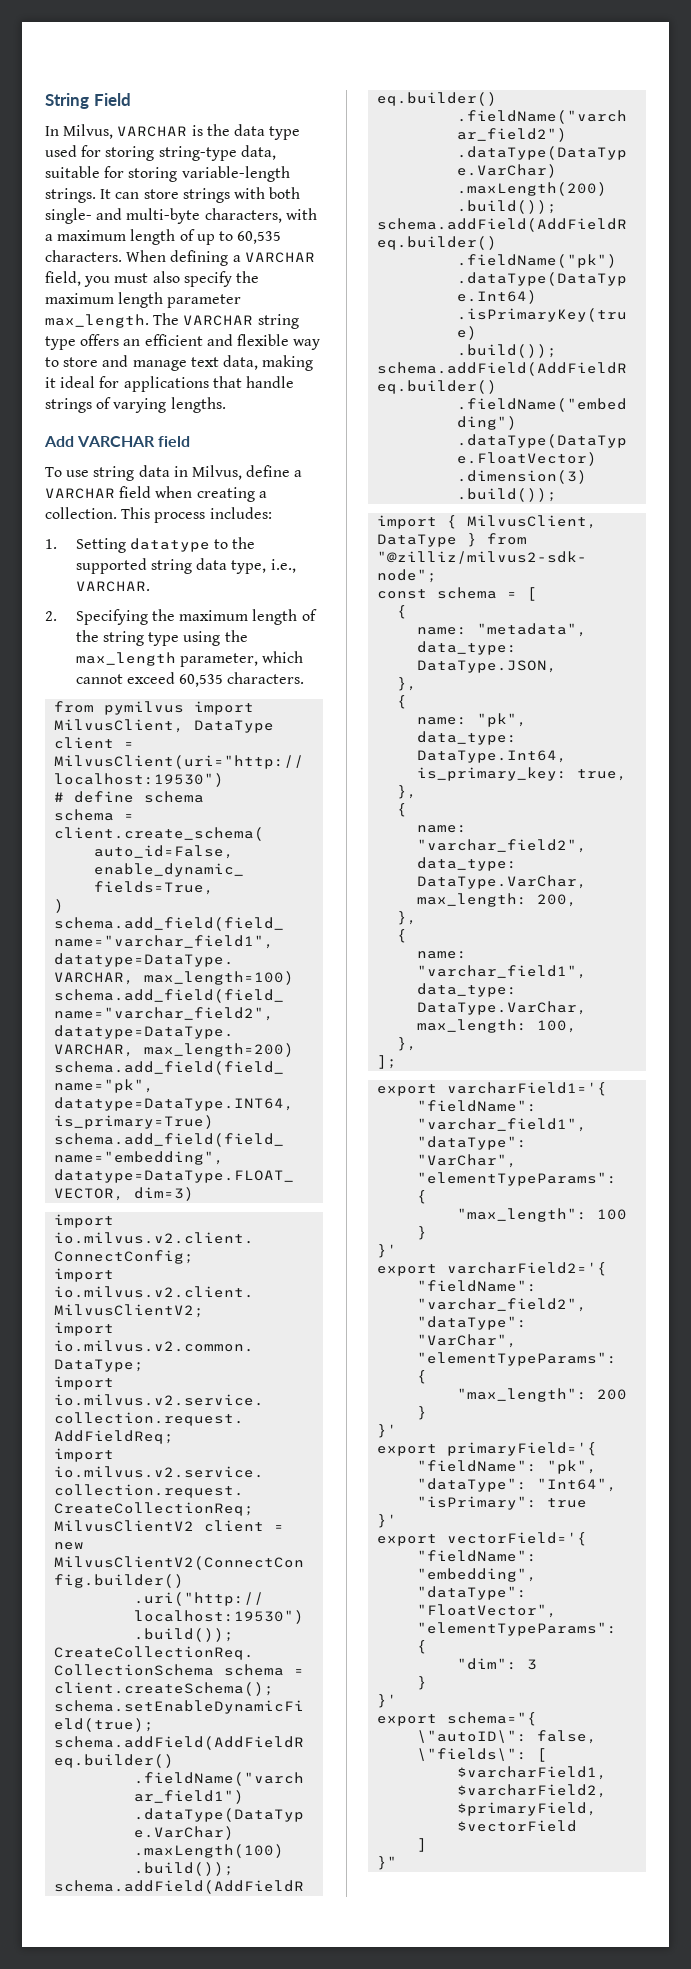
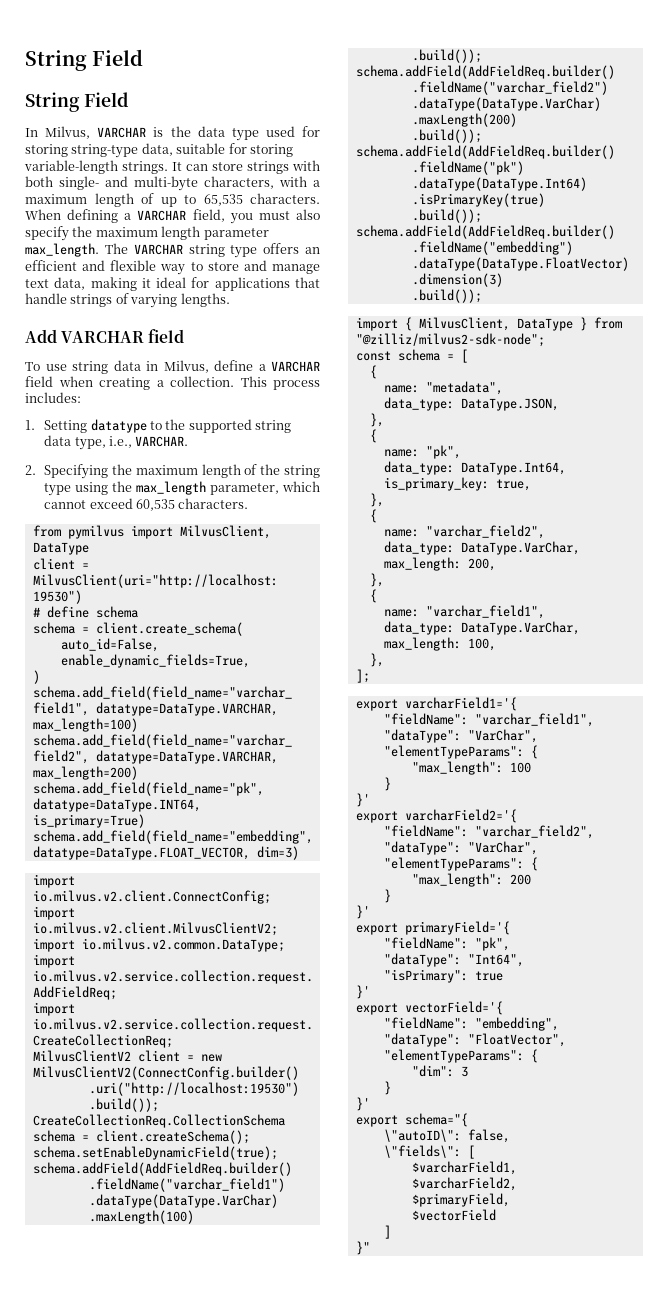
[45,93,131,109] String Field -> [25,49,144,71] [25,92,129,112] String Field // String Field
[237,231,282,244] 60,535 -> [203,194,243,206] 65,535

